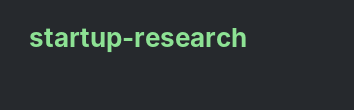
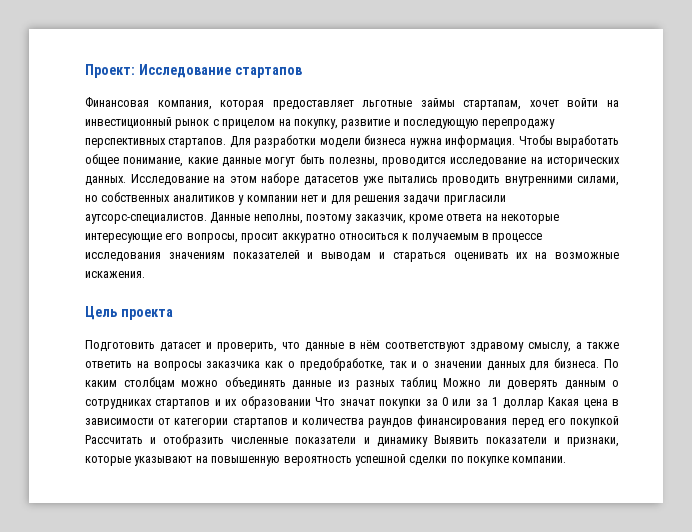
[29,28,247,53] startup-research -> [85,64,302,78] [85,97,619,110] [85,117,556,129] [85,135,620,148] [85,154,621,167] [85,173,619,186] [85,192,506,205] [85,212,559,224] [85,233,543,243] [85,250,620,262] [85,271,145,278] [85,306,173,320] [85,340,620,352] [85,358,619,371] [85,377,619,390] [85,396,619,409] [85,415,619,428] [85,434,620,447] [85,454,567,466] Проект: Исследование стартапов // Финансовая компания, которая предоставляет льготные займы стартапам, хочет войти на инвестиционный рынок с прицелом на покупку, развитие и последующую перепродажу перспективных стартапов. Для разработки модели бизнеса нужна информация. Чтобы выработать общее понимание, какие данные могут быть полезны, проводится исследование на исторических данных. Исследование на этом наборе датасетов уже пытались проводить внутренними силами, но собственных аналитиков у компании нет и для решения задачи пригласили аутсорс-специалистов. Данные неполны, поэтому заказчик, кроме ответа на некоторые интересующие его вопросы, просит аккуратно относиться к получаемым в процессе исследования значениям показателей и выводам и стараться оценивать их на возможные искажения. // Цель проекта // Подготовить датасет и проверить, что данные в нём соответствуют здравому смыслу, а также ответить на вопросы заказчика как о предобработке, так и о значении данных для бизнеса. По каким столбцам можно объединять данные из разных таблиц Можно ли доверять данным о сотрудниках стартапов и их образовании Что значат покупки за 0 или за 1 доллар Какая цена в зависимости от категории стартапов и количества раундов финансирования перед его покупкой Рассчитать и отобразить численные показатели и динамику Выявить показатели и признаки, которые указывают на повышенную вероятность успешной сделки по покупке компании.

